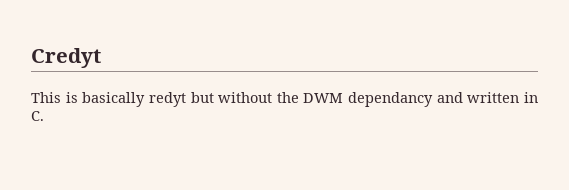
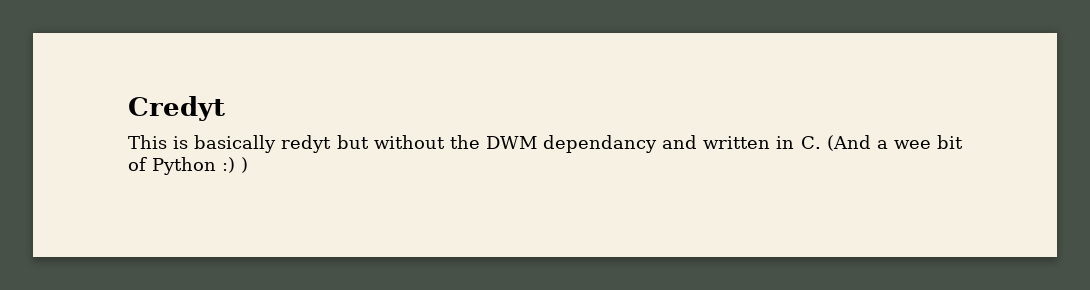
(44, 116) none -> [826,135,963,151] [128,157,248,175] (And a wee bit of Python :) )

